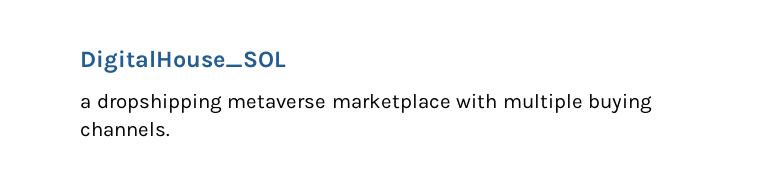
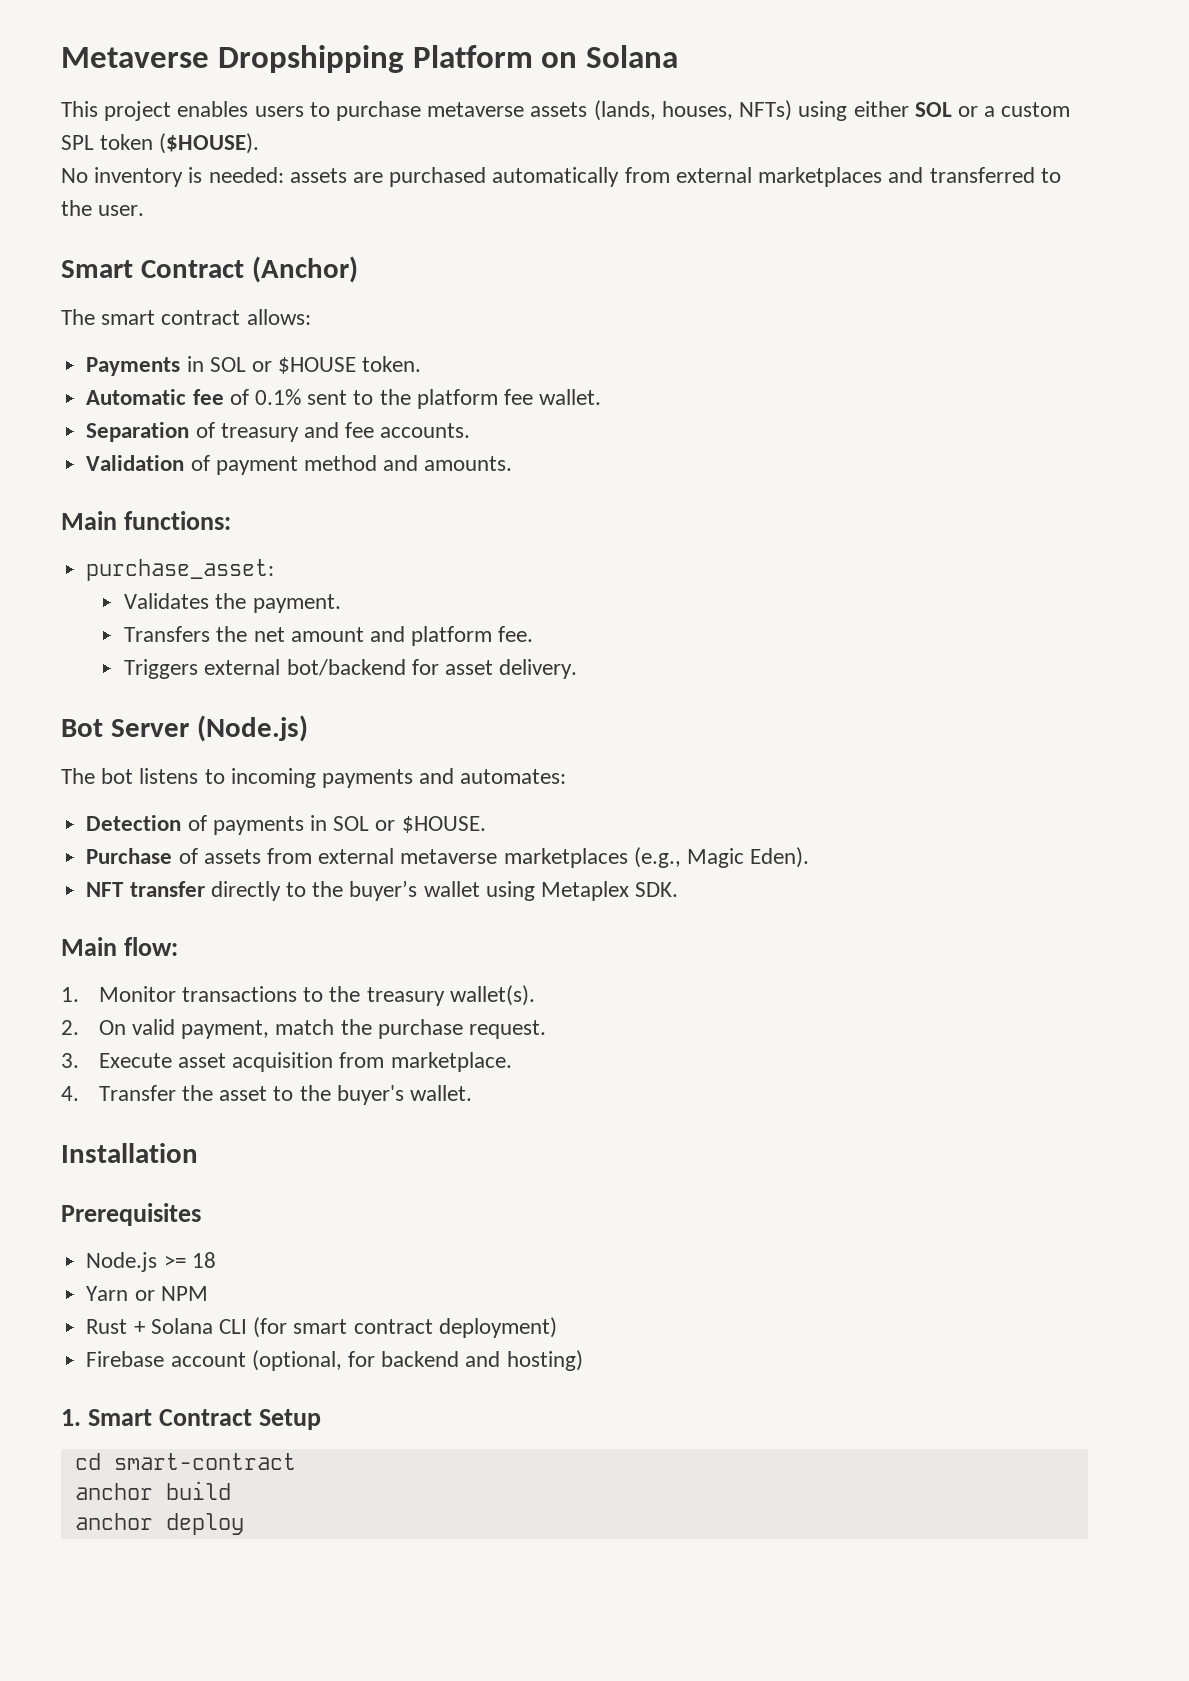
[80,50,286,73] [80,93,653,114] [80,122,170,137] DigitalHouse_SOL // a dropshipping metaverse marketplace with multiple buying channels. -> [61,45,679,73] [61,100,1071,121] [61,133,260,154] [61,167,1061,187] [61,200,145,216] [61,256,358,283] [61,309,311,325] [86,356,422,376] [86,389,602,409] [86,422,471,442] [86,455,513,475] [61,511,232,530] [86,559,275,581] [124,593,341,613] [124,626,534,646] [124,659,578,679] [61,715,308,742] [61,768,567,788] [86,815,486,835] [86,847,810,868] [86,880,679,901] [61,937,179,956] [61,985,535,1006] [61,1019,547,1039] [61,1052,512,1072] [61,1085,473,1105] [61,1143,198,1163] [61,1203,201,1226] [86,1252,216,1272] [86,1286,208,1301] [86,1317,557,1338] [86,1350,583,1371] [61,1409,322,1430] [74,1453,296,1470] [74,1481,231,1500] [74,1513,244,1535] Metaverse Dropshipping Platform on Solana // This project enables users to purchase metaverse assets (lands, houses, NFTs) using either SOL or a custom SPL token ($HOUSE). // No inventory is needed: assets are purchased automatically from external marketplaces and transferred to the user. // Smart Contract (Anchor) // The smart contract allows: // Payments in SOL or $HOUSE token. // Automatic fee of 0.1% sent to the platform fee wallet. // Separation of treasury and fee accounts. // Validation of payment method and amounts. // Main functions: // purchase_asset: // Validates the payment. // Transfers the net amount and platform fee. // Triggers external bot/backend for asset delivery. // Bot Server (Node.js) // The bot listens to incoming payments and automates: // Detection of payments in SOL or $HOUSE. // Purchase of assets from external metaverse marketplaces (e.g., Magic Eden). // NFT transfer directly to the buyer’s wallet using Metaplex SDK. // Main flow: // 1. Monitor transactions to the treasury wallet(s). // 2. On valid payment, match the purchase request. // 3. Execute asset acquisition from marketplace. // 4. Transfer the asset to the buyer's wallet. // Installation // Prerequisites // Node.js >= 18 // Yarn or NPM // Rust + Solana CLI (for smart contract deployment) // Firebase account (optional, for backend and hosting) // 1. Smart Contract Setup // cd smart-contract // anchor build // anchor deploy

